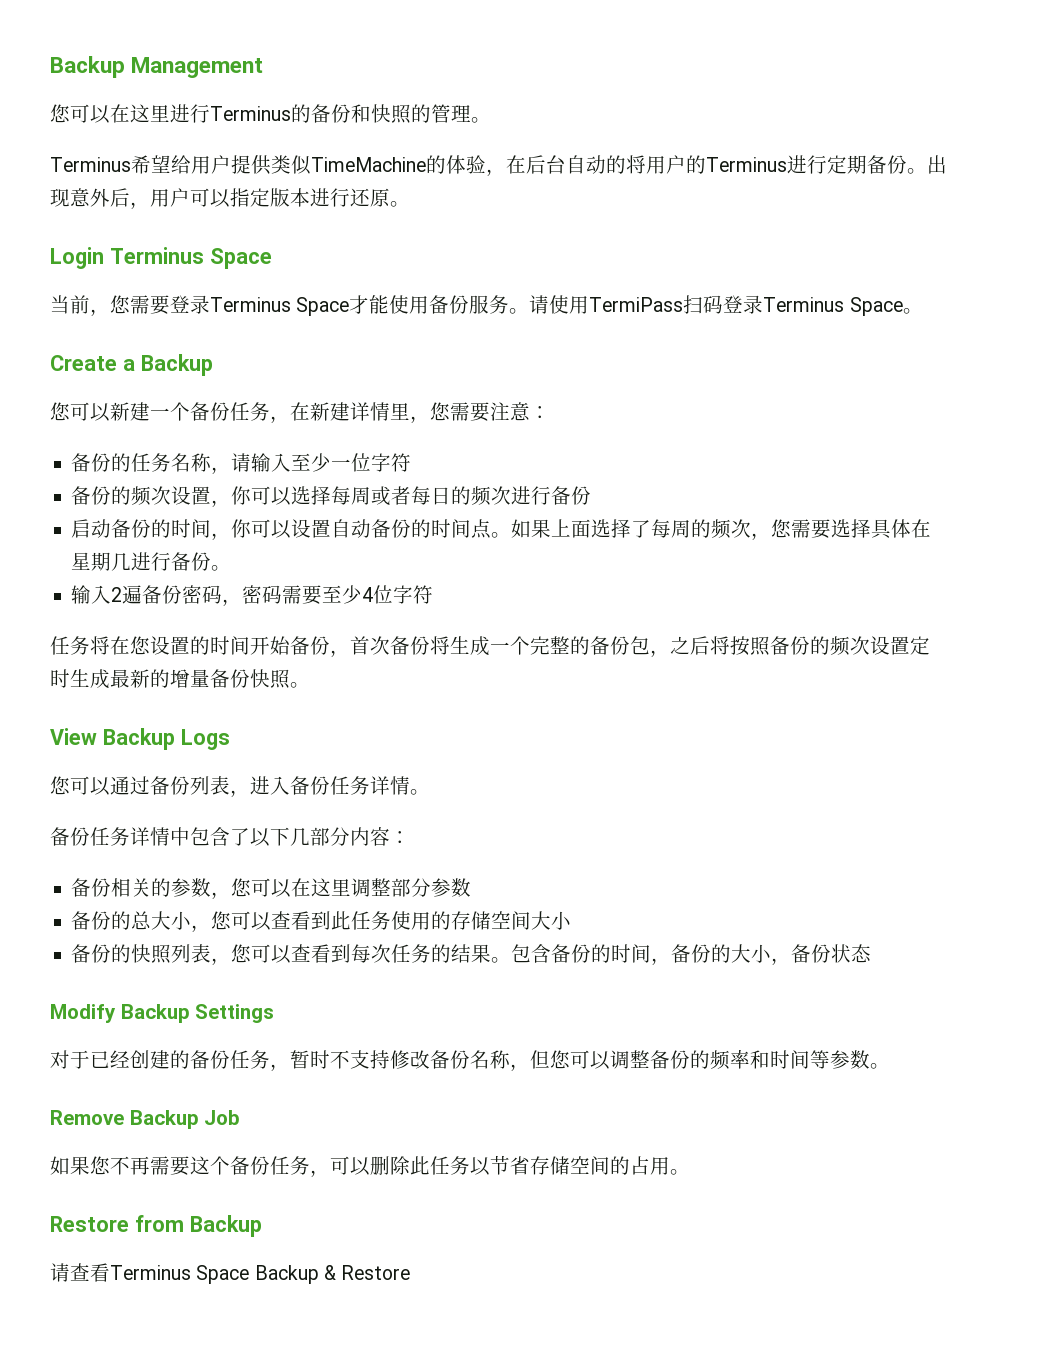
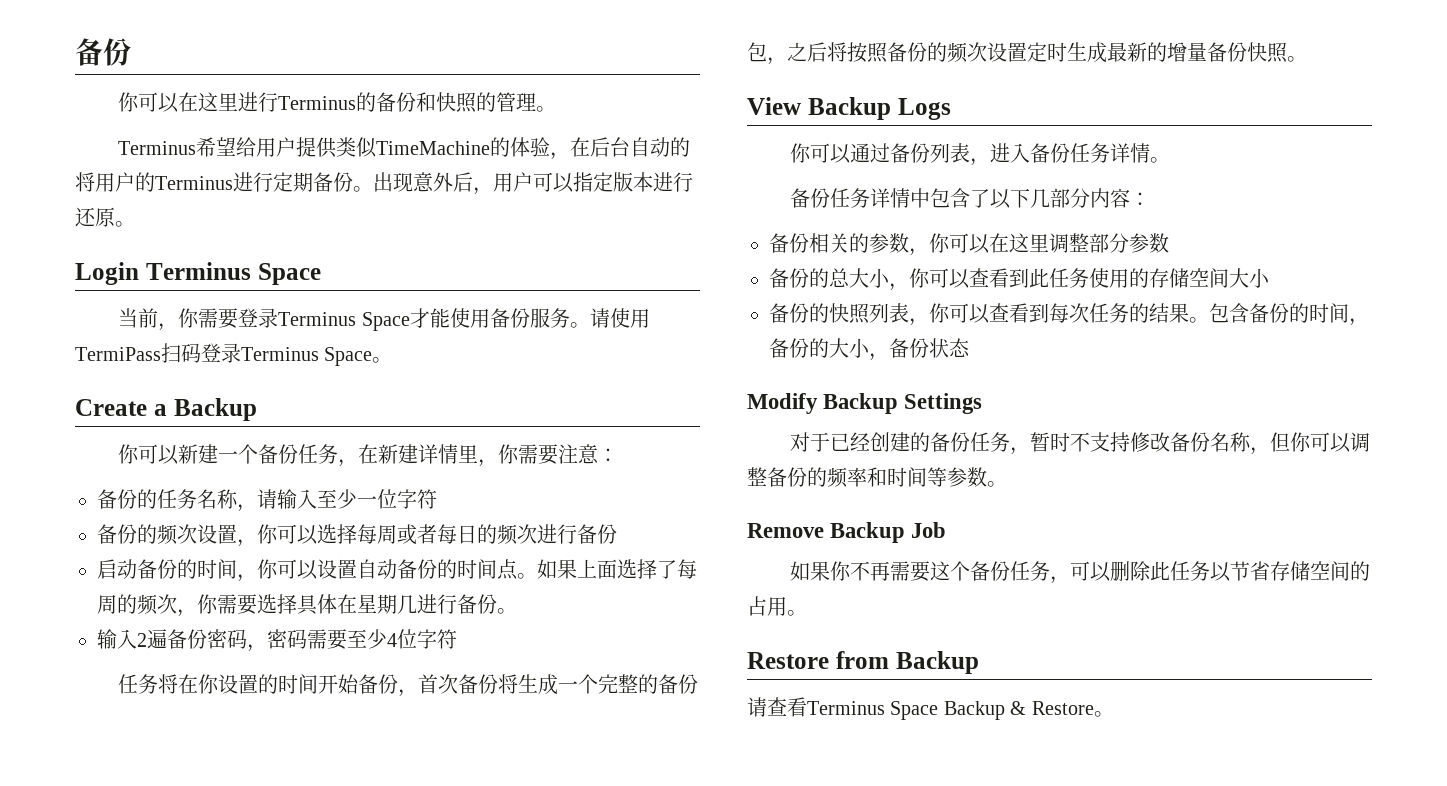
[50,56,264,78] [50,104,70,123] Backup Management // 您 -> [75,38,131,66] [118,92,140,112] 备份 // 你
[110,295,130,314] 您 -> [178,308,200,328] 你
[50,402,70,421] 您 -> [118,444,140,464] 你
[430,402,450,421] 您 -> [498,444,520,464] 你
[771,519,792,538] 您 -> [197,594,218,614] 你
[130,636,150,655] 您 -> [198,674,220,694] 你
[50,776,70,795] 您 -> [790,143,812,163] 你
[231,878,252,897] 您 -> [929,233,950,253] 你
[211,911,232,930] 您 -> [909,268,930,288] 你
[231,944,252,963] 您 -> [929,303,950,323] 你
[550,1050,570,1069] 您 -> [1290,432,1312,452] 你
[90,1156,110,1175] 您 -> [830,561,852,581] 你
(411, 1272) none -> [1093,711,1114,717] 。

